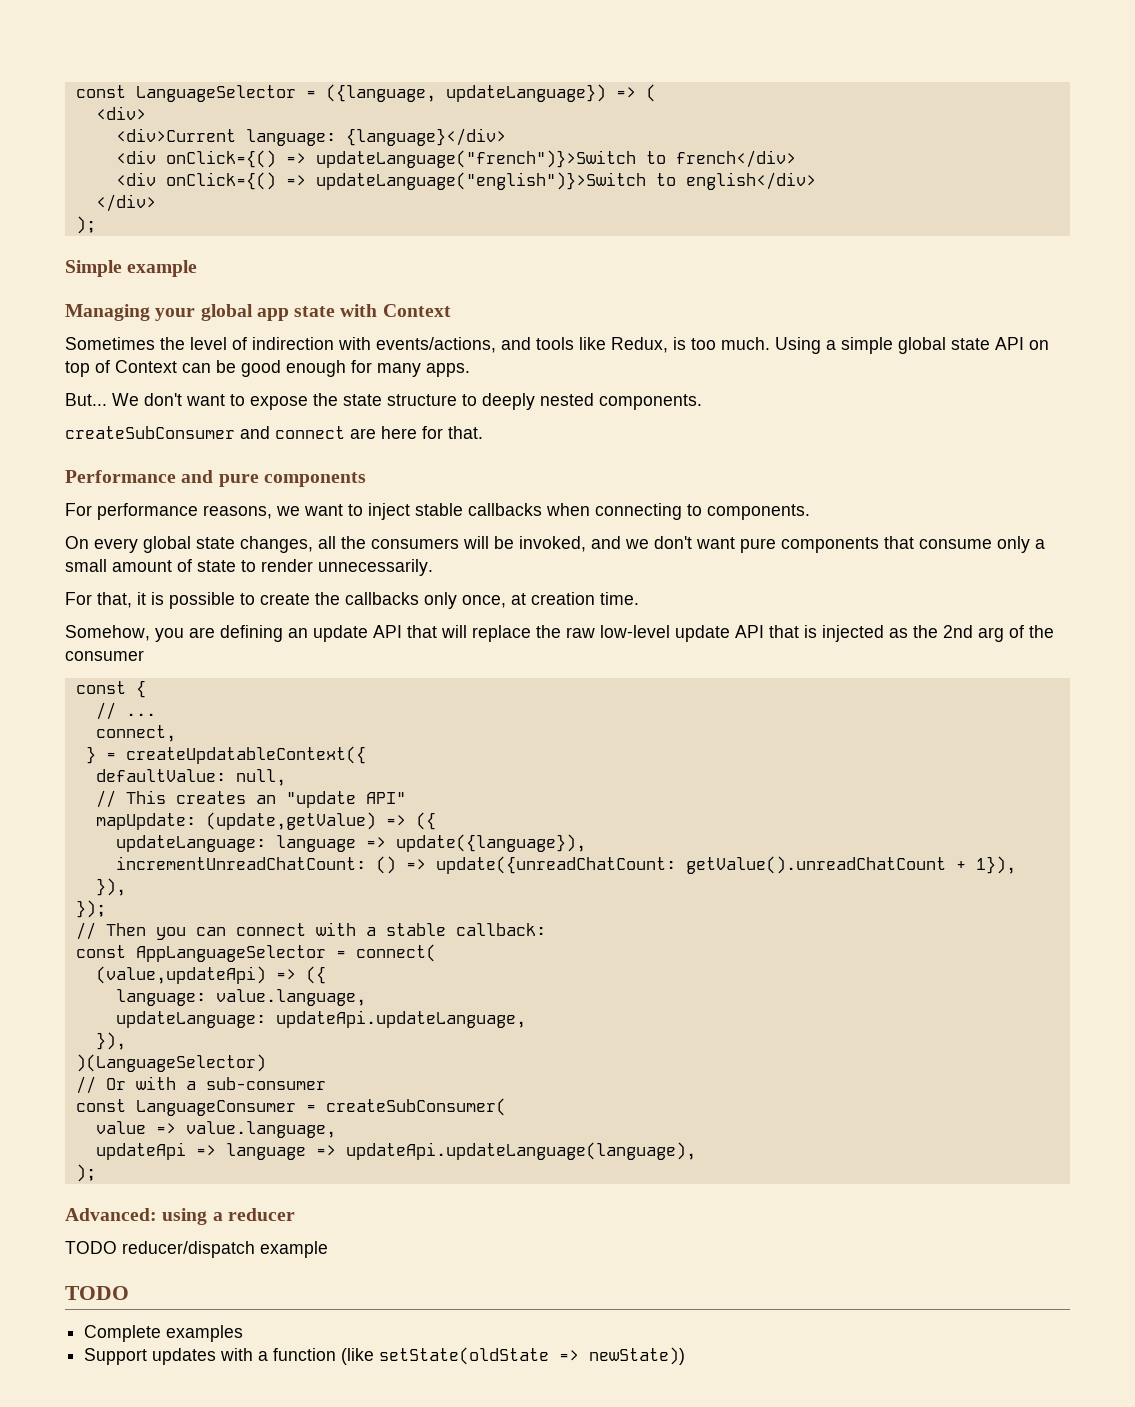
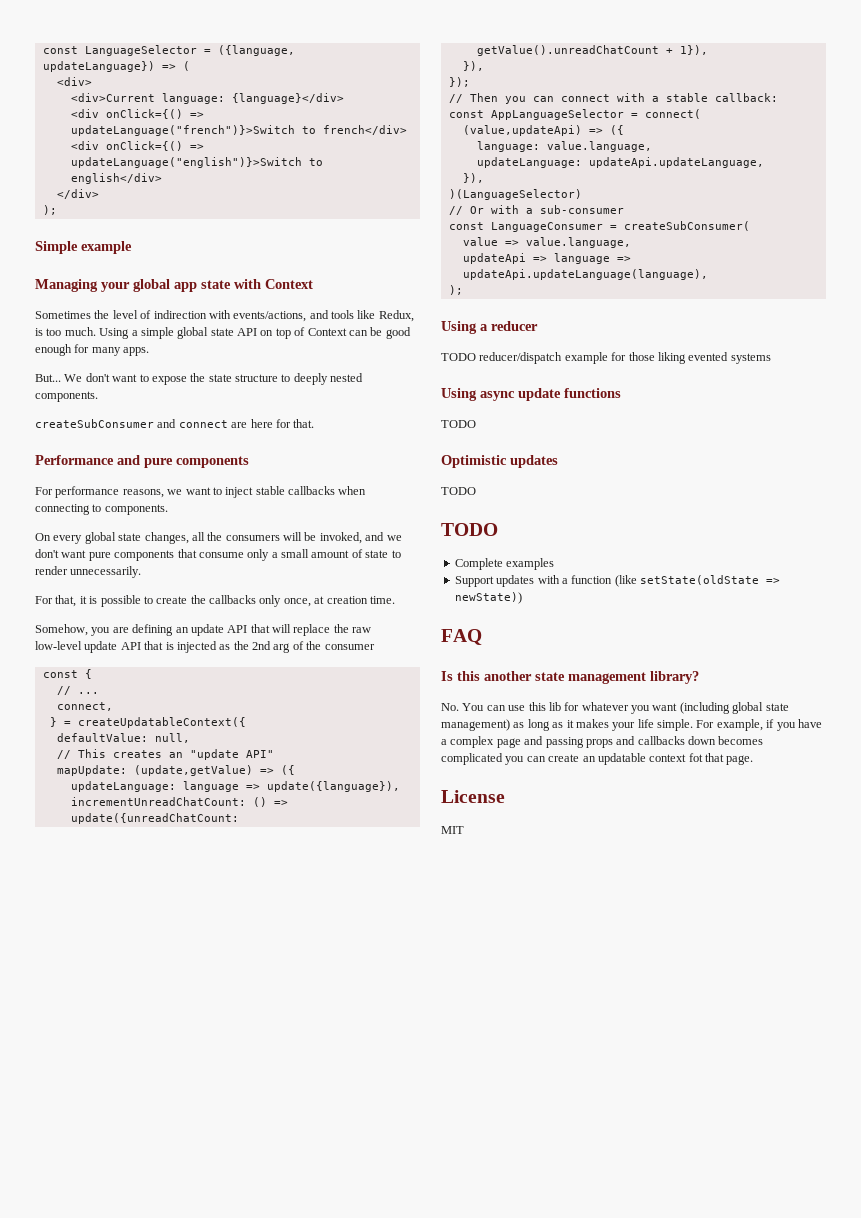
[65,1208,208,1225] Advanced: using -> [441,321,477,334] Using
(328, 1249) none -> [611,352,771,364] [441,388,621,401] [441,420,476,428] [441,455,558,468] [441,487,476,495] for those liking evented systems // Using async update functions // TODO // Optimistic updates // TODO
(686, 1356) none -> [441,629,482,645] [441,671,699,684] [441,702,789,714] [441,719,822,731] [441,736,764,748] [441,753,754,765] [441,790,505,803] [441,826,464,834] // FAQ // Is this another state management library? // No. You can use this lib for whatever you want (including global state management) as long as it makes your life simple. For example, if you have a complex page and passing props and callbacks down becomes complicated you can create an updatable context fot that page. // License // MIT

